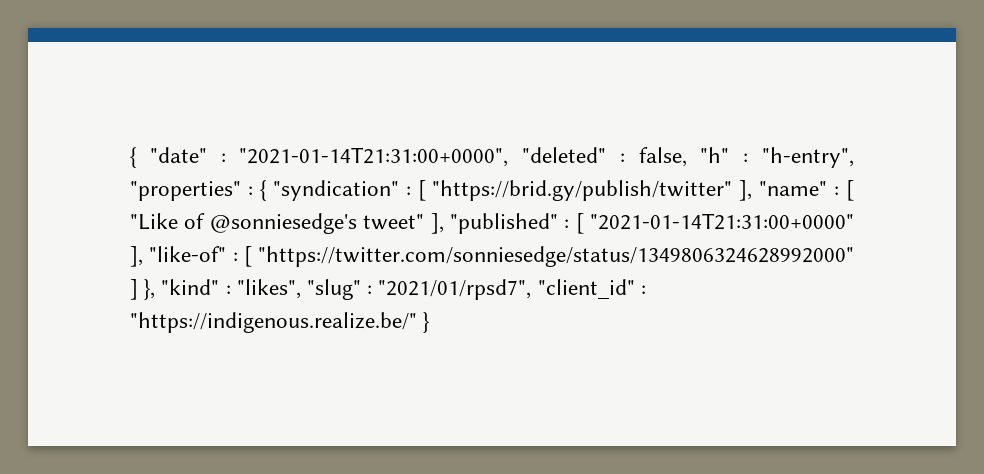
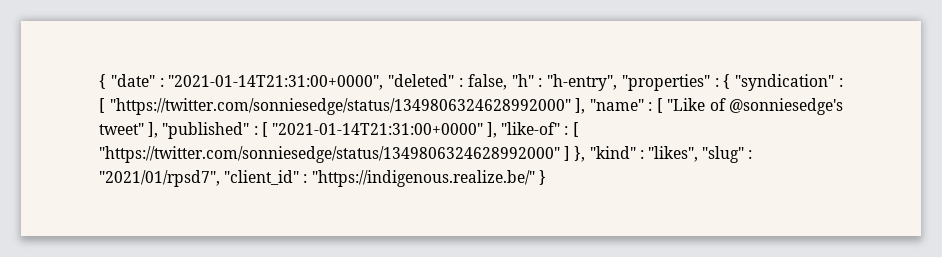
[432,180,733,201] "https://brid.gy/publish/twitter" -> [109,98,571,115] "https://twitter.com/sonniesedge/status/1349806324628992000"

